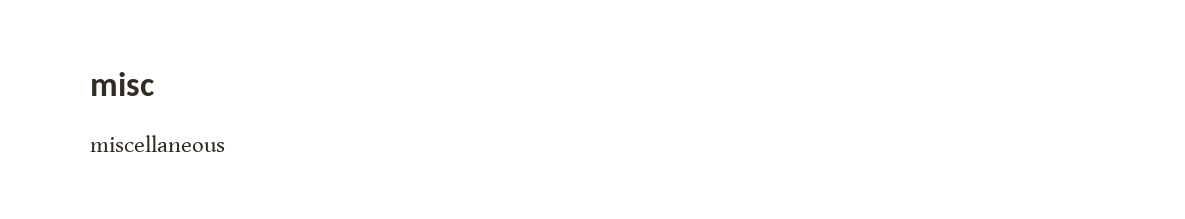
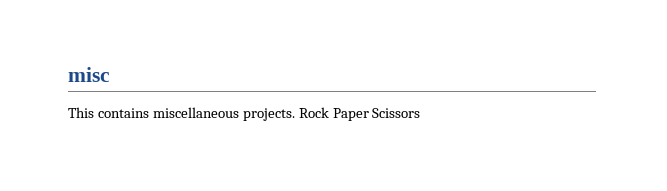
[90,135,225,152] miscellaneous -> [68,107,421,121] This contains miscellaneous projects. Rock Paper Scissors

